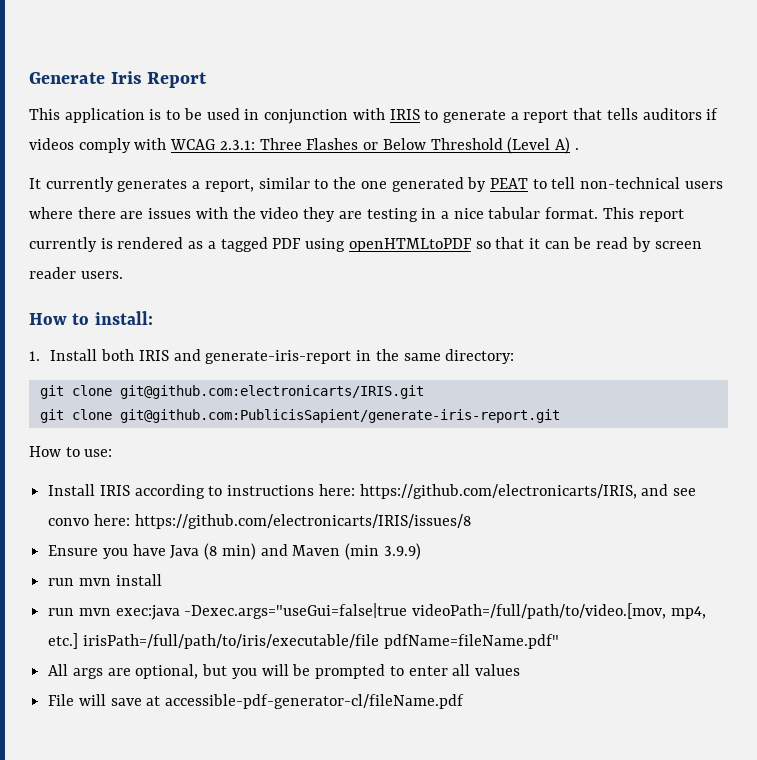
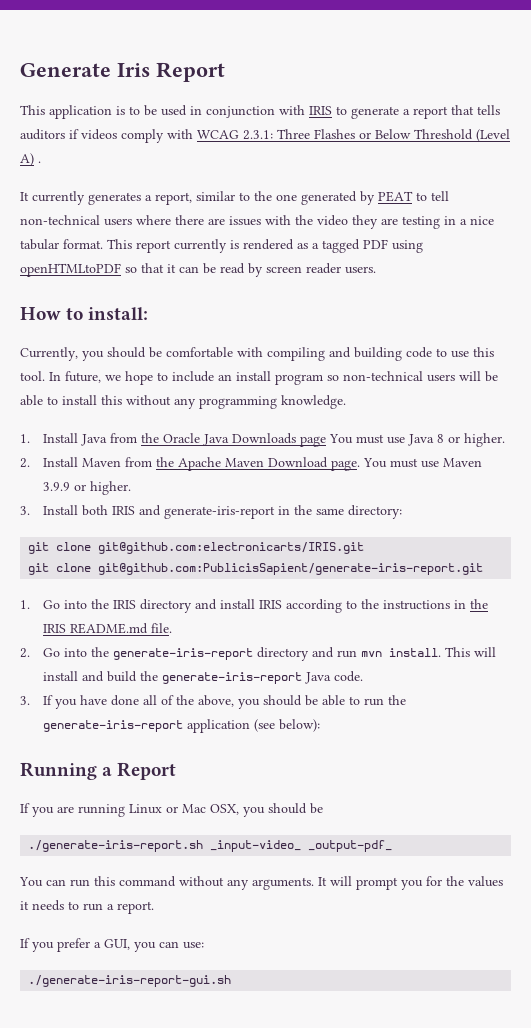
[29,351,40,361] 1. -> [20,347,494,361] [20,371,498,385] [20,395,346,409] [20,433,506,447] [20,457,483,471] [43,481,132,495] [20,506,30,515] Currently, you should be comfortable with compiling and building code to use this tool. In future, we hope to include an install program so non-technical users will be able to install this without any programming knowledge. // 1. Install Java from the Oracle Java Downloads page You must use Java 8 or higher. // 2. Install Maven from the Apache Maven Download page. You must use Maven 3.9.9 or higher. // 3.
[29,446,113,457] [48,484,697,499] [48,514,471,529] [48,543,421,560] [48,574,162,586] [48,603,706,620] [48,633,559,649] [48,664,520,679] [48,694,465,709] How to use: // Install IRIS according to instructions here: https://github.com/electronicarts/IRIS, and see convo here: https://github.com/electronicarts/IRIS/issues/8 // Ensure you have Java (8 min) and Maven (min 3.9.9) // run mvn install // run mvn exec:java -Dexec.args="useGui=false|true videoPath=/full/path/to/video.[mov, mp4, etc.] irisPath=/full/path/to/iris/executable/file pdfName=fileName.pdf" // All args are optional, but you will be prompted to enter all values // File will save at accessible-pdf-generator-cl/fileName.pdf -> [20,599,489,613] [43,623,173,634] [20,647,497,661] [43,671,364,684] [20,695,407,709] [43,719,321,733] [20,762,177,780] [20,803,323,817] [28,840,393,852] [19,876,503,890] [20,900,154,914] [20,938,204,952] [28,975,232,987] 1. Go into the IRIS directory and install IRIS according to the instructions in the IRIS README.md file. // 2. Go into the generate-iris-report directory and run mvn install. This will install and build the generate-iris-report Java code. // 3. If you have done all of the above, you should be able to run the generate-iris-report application (see below): // Running a Report // If you are running Linux or Mac OSX, you should be // ./generate-iris-report.sh _input-video_ _output-pdf_ // You can run this command without any arguments. It will prompt you for the values it needs to run a report. // If you prefer a GUI, you can use: // ./generate-iris-report-gui.sh

